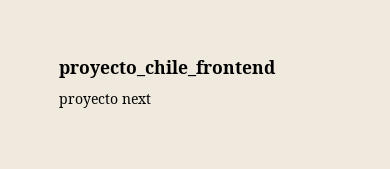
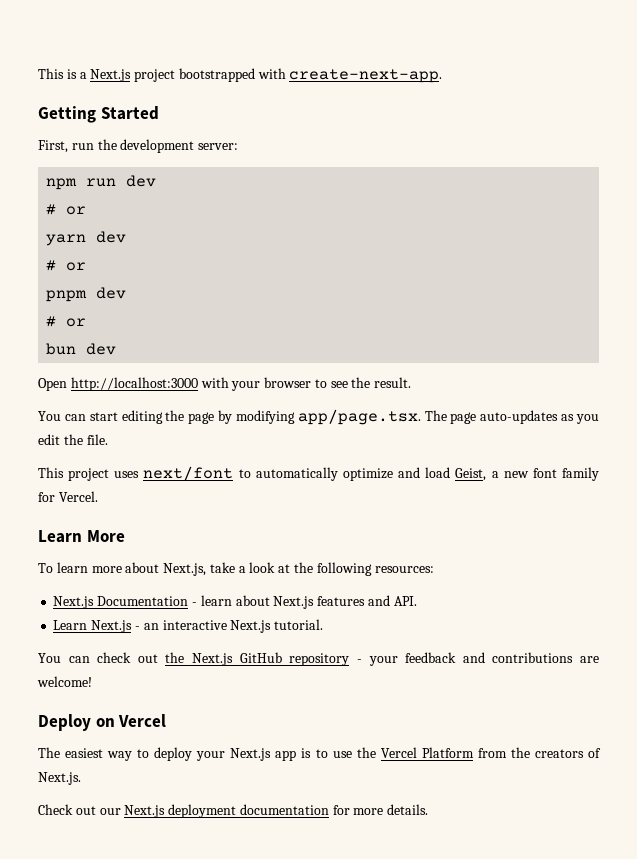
[59,60,276,78] [59,94,151,108] proyecto_chile_frontend // proyecto next -> [38,68,443,83] [38,106,159,123] [38,139,239,153] [46,175,157,190] [46,204,87,215] [46,231,127,246] [46,260,87,271] [46,287,127,302] [46,316,87,327] [46,343,117,355] [38,377,412,391] [38,409,599,425] [38,434,108,445] [38,466,599,481] [38,491,98,502] [38,530,125,543] [38,562,434,576] [53,595,417,609] [53,619,324,633] [38,652,600,666] [37,676,92,687] [38,714,167,731] [38,747,601,761] [38,772,81,785] [38,804,429,818] This is a Next.js project bootstrapped with create-next-app. // Getting Started // First, run the development server: // npm run dev // # or // yarn dev // # or // pnpm dev // # or // bun dev // Open http://localhost:3000 with your browser to see the result. // You can start editing the page by modifying app/page.tsx. The page auto-updates as you edit the file. // This project uses next/font to automatically optimize and load Geist, a new font family for Vercel. // Learn More // To learn more about Next.js, take a look at the following resources: // Next.js Documentation - learn about Next.js features and API. // Learn Next.js - an interactive Next.js tutorial. // You can check out the Next.js GitHub repository - your feedback and contributions are welcome! // Deploy on Vercel // The easiest way to deploy your Next.js app is to use the Vercel Platform from the creators of Next.js. // Check out our Next.js deployment documentation for more details.

